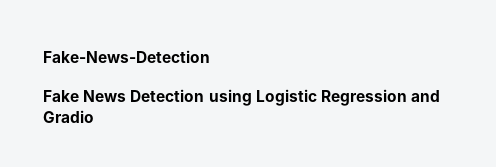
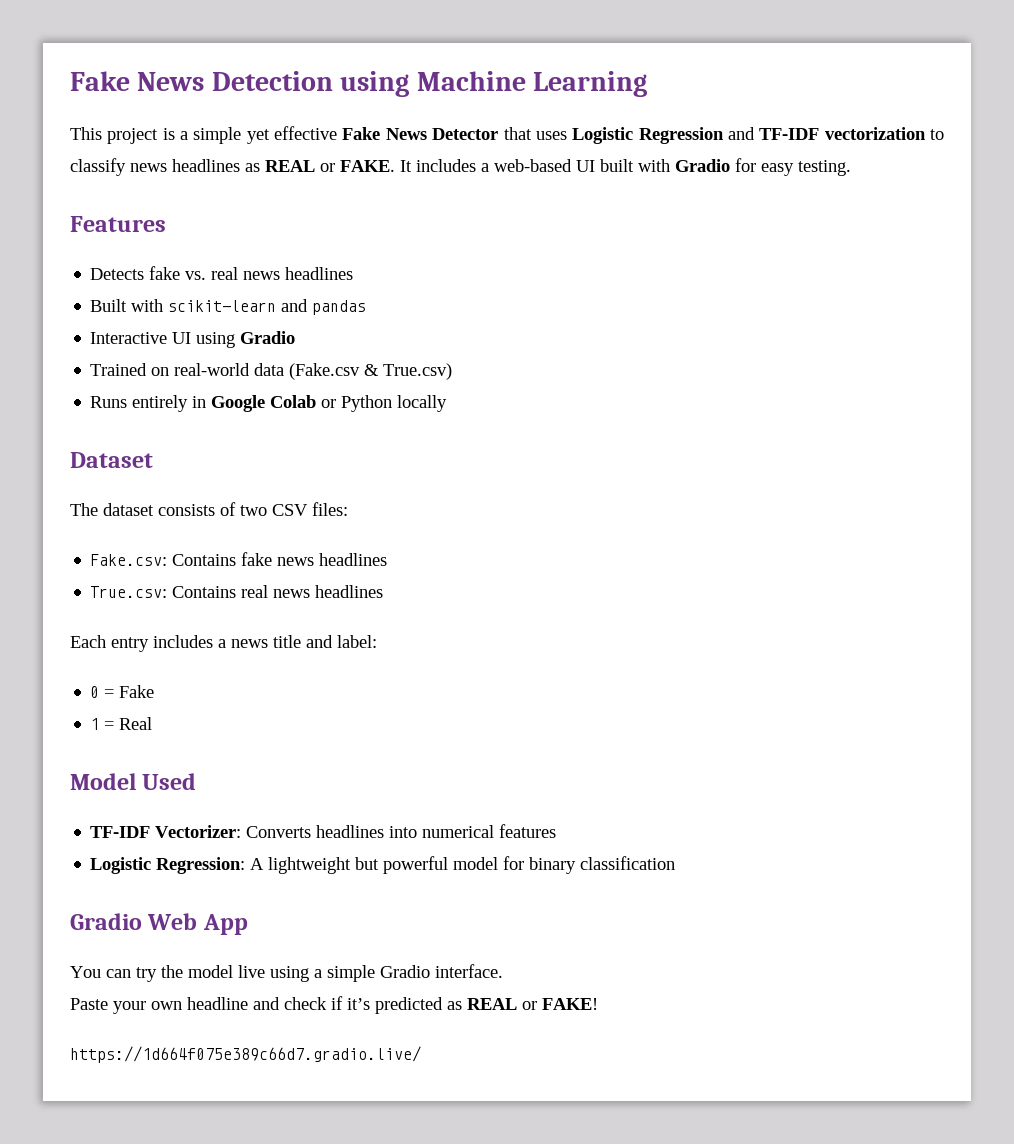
[43,50,210,63] Fake-News-Detection // -> (70, 81) none
[255,89,441,106] [43,110,94,123] Logistic Regression and Gradio -> [416,71,648,97] [70,126,945,144] [70,158,851,176] [70,216,166,232] [90,266,354,280] [90,299,367,315] [90,331,296,348] [90,363,453,380] [90,395,448,412] [70,452,153,468] [70,502,348,516] [90,552,388,566] [90,585,384,598] [70,635,377,652] [90,685,155,698] [90,717,153,730] [70,773,197,790] [90,824,557,838] [90,856,676,874] [70,913,248,935] [70,964,503,982] [70,996,598,1014] [70,1046,421,1063] Machine Learning // This project is a simple yet effective Fake News Detector that uses Logistic Regression and TF-IDF vectorization to classify news headlines as REAL or FAKE. It includes a web-based UI built with Gradio for easy testing. // Features // Detects fake vs. real news headlines // Built with scikit-learn and pandas // Interactive UI using Gradio // Trained on real-world data (Fake.csv & True.csv) // Runs entirely in Google Colab or Python locally // Dataset // The dataset consists of two CSV files: // Fake.csv: Contains fake news headlines // True.csv: Contains real news headlines // Each entry includes a news title and label: // 0 = Fake // 1 = Real // Model Used // TF-IDF Vectorizer: Converts headlines into numerical features // Logistic Regression: A lightweight but powerful model for binary classification // Gradio Web App // You can try the model live using a simple Gradio interface. // Paste your own headline and check if it’s predicted as REAL or FAKE! // https://1d664f075e389c66d7.gradio.live/

